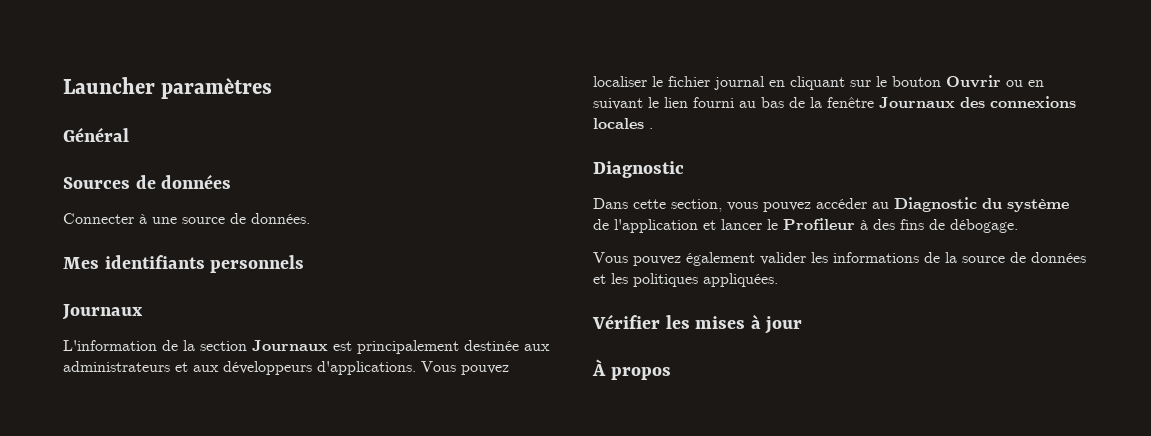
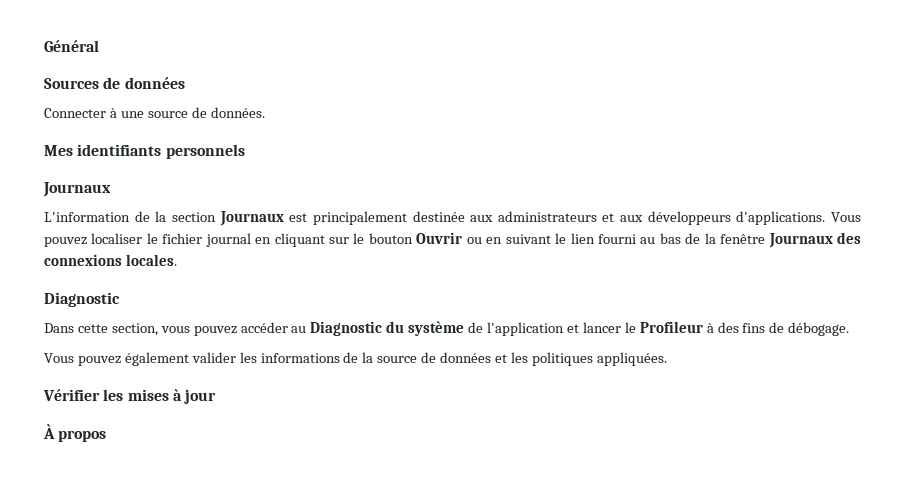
[63,77,273,99] Launcher paramètres // -> (44, 46) none
[593,118,653,129] locales . -> [125,254,177,266] locales.

